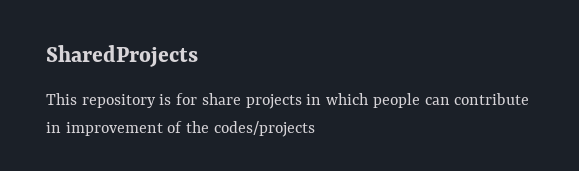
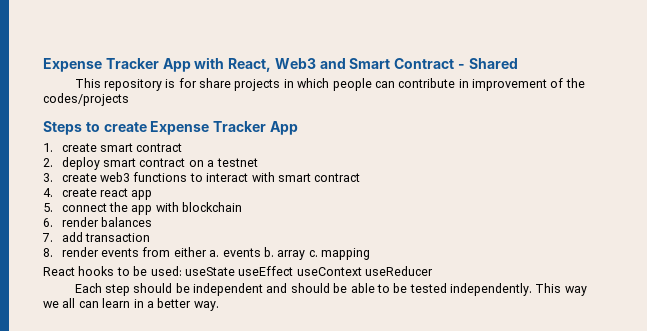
[46,45,198,67] SharedProjects -> [43,57,518,72] Expense Tracker App with React, Web3 and Smart Contract - Shared
(315, 129) none -> [43,121,298,135] [43,143,183,152] [43,157,258,170] [43,172,361,182] [43,188,153,200] [43,202,243,215] [43,217,153,227] [42,232,151,242] [43,247,371,260] [43,266,433,276] [74,283,587,296] [43,298,219,311] // Steps to create Expense Tracker App // 1. create smart contract // 2. deploy smart contract on a testnet // 3. create web3 functions to interact with smart contract // 4. create react app // 5. connect the app with blockchain // 6. render balances // 7. add transaction // 8. render events from either a. events b. array c. mapping // React hooks to be used: useState useEffect useContext useReducer // Each step should be independent and should be able to be tested independently. This way we all can learn in a better way.

